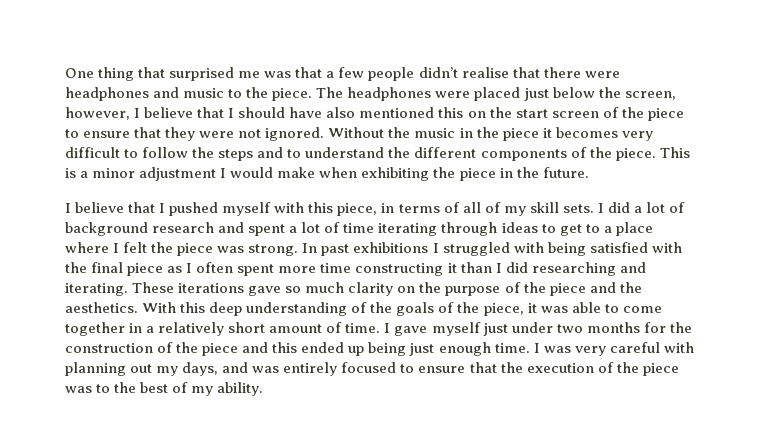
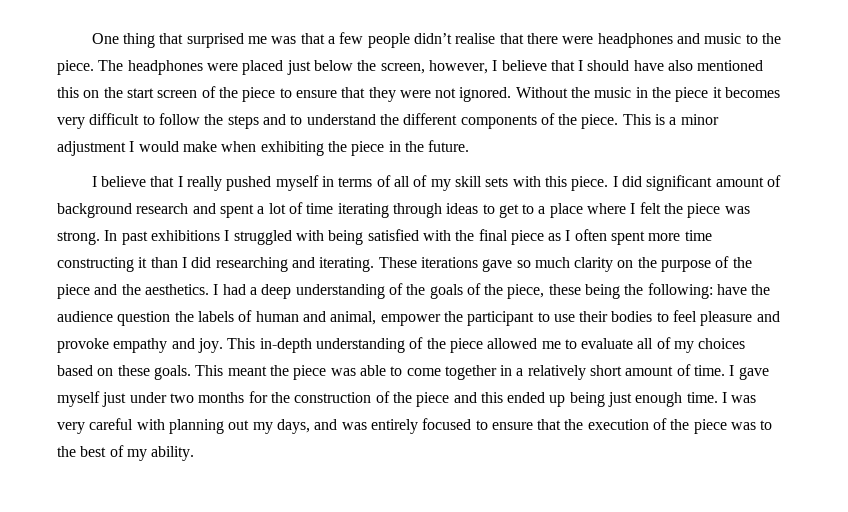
(166, 208) none -> [187,176,223,191] really
[274,202,378,216] with this piece, -> (319, 183) none
[562,202,665,213] sets. I did a lot -> [485,175,764,191] sets with this piece. I did significant amount
[142,302,206,313] With this -> [213,284,257,295] I had a
[527,303,537,313] it -> [548,283,771,299] [57,310,780,326] [57,337,746,353] [57,365,327,380] these being the following: have the audience question the labels of human and animal, empower the participant to use their bodies to feel pleasure and provoke empathy and joy. This in-depth understanding of the piece allowed me to evaluate all of my choices based on these goals. This meant the piece

